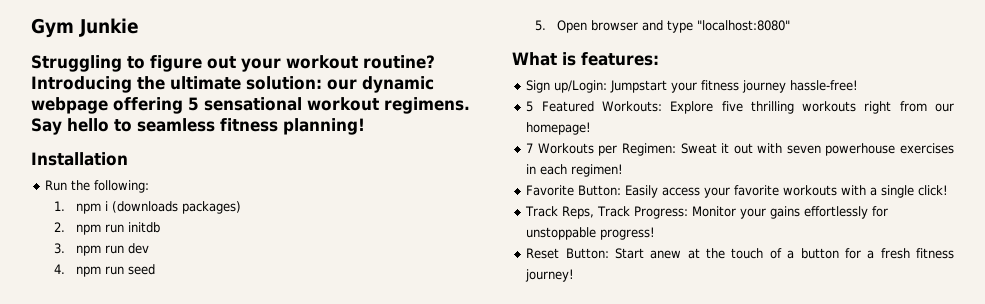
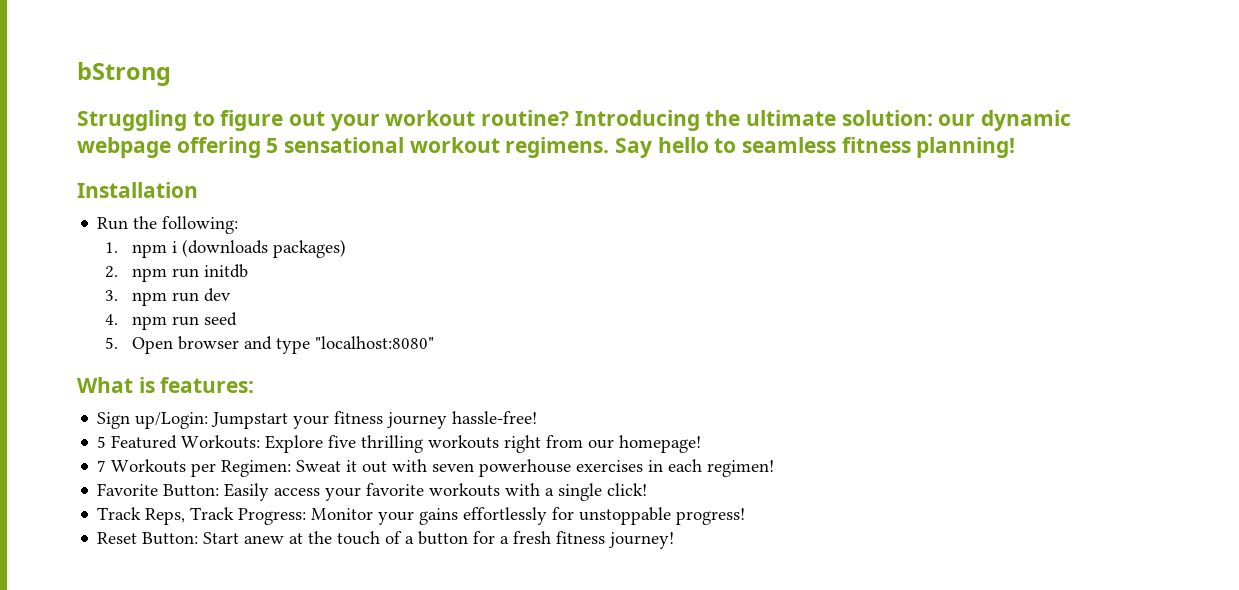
[31,18,139,38] Gym Junkie -> [77,62,171,86] bStrong

